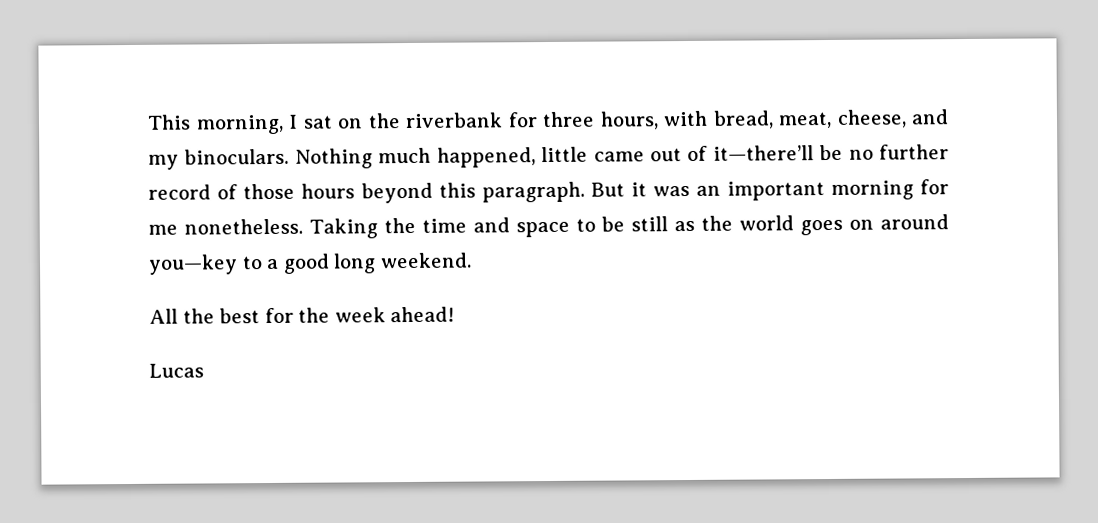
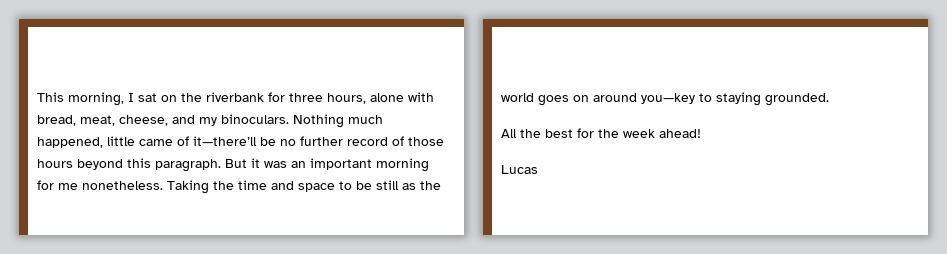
(659, 120) none -> [370,93,404,102] alone
[649,148,682,162] out -> (173, 142) none
[266,252,472,274] a good long weekend. -> [716,92,829,106] staying grounded.

